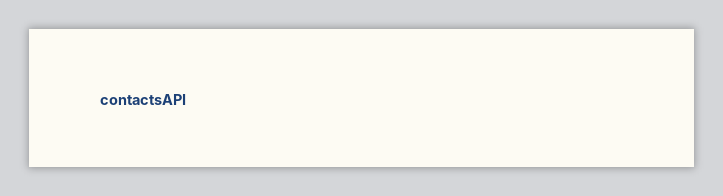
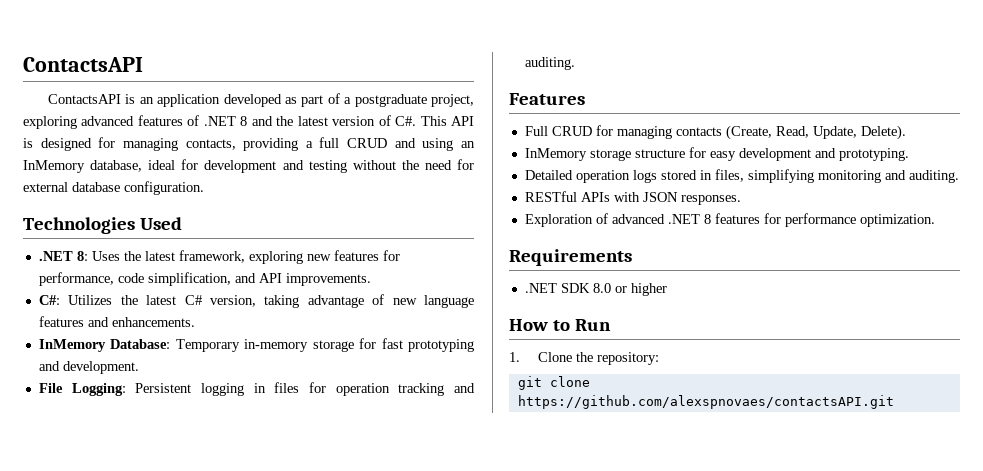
[100,94,186,105] contactsAPI -> [23,57,143,72] [47,93,475,107] [23,115,474,129] [23,137,475,151] [23,159,475,173] [23,181,204,195] [23,217,182,234] [38,250,400,264] [38,272,371,286] [38,294,474,308] [38,316,195,327] [38,338,475,352] [38,361,139,374] [38,382,475,396] [524,57,575,70] [509,93,585,105] [524,125,906,140] [524,147,909,161] [524,169,959,183] [524,191,741,205] [524,213,935,227] [509,249,632,266] [524,283,667,296] [509,319,611,331] [509,352,659,365] [517,376,590,390] [517,395,894,409] ContactsAPI // ContactsAPI is an application developed as part of a postgraduate project, exploring advanced features of .NET 8 and the latest version of C#. This API is designed for managing contacts, providing a full CRUD and using an InMemory database, ideal for development and testing without the need for external database configuration. // Technologies Used // .NET 8: Uses the latest framework, exploring new features for performance, code simplification, and API improvements. // C#: Utilizes the latest C# version, taking advantage of new language features and enhancements. // InMemory Database: Temporary in-memory storage for fast prototyping and development. // File Logging: Persistent logging in files for operation tracking and auditing. // Features // Full CRUD for managing contacts (Create, Read, Update, Delete). // InMemory storage structure for easy development and prototyping. // Detailed operation logs stored in files, simplifying monitoring and auditing. // RESTful APIs with JSON responses. // Exploration of advanced .NET 8 features for performance optimization. // Requirements // .NET SDK 8.0 or higher // How to Run // 1. Clone the repository: // git clone https://github.com/alexspnovaes/contactsAPI.git

